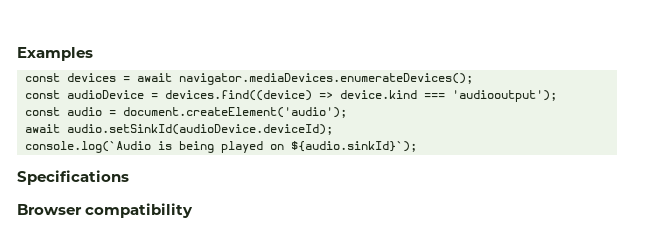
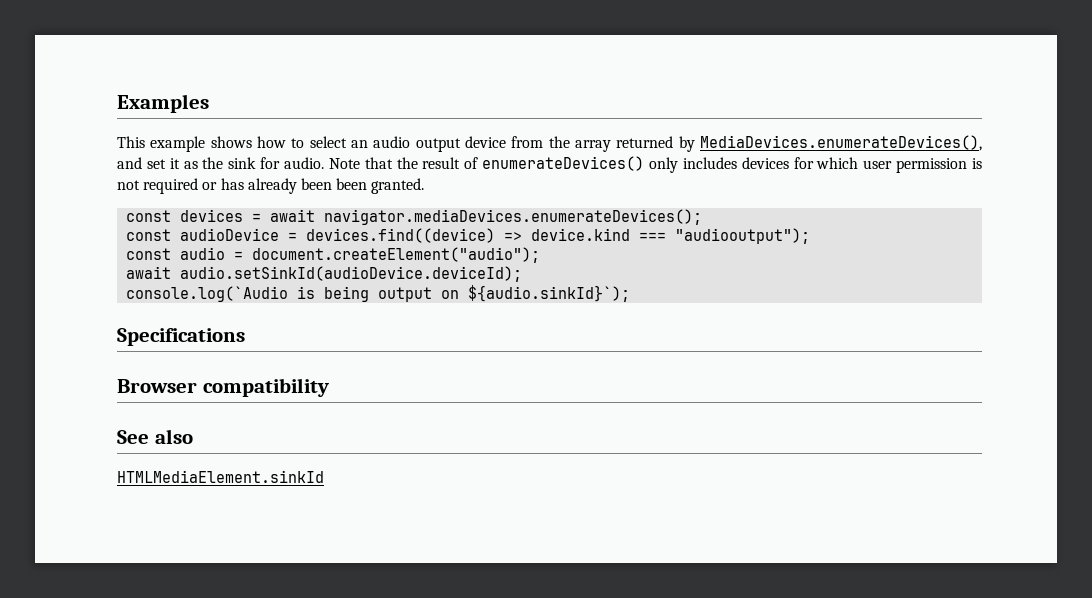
(93, 54) none -> [117,135,982,152] [117,156,983,173] [117,178,425,194] // This example shows how to select an audio output device from the array returned by MediaDevices.enumerateDevices(), and set it as the sink for audio. Note that the result of enumerateDevices() only includes devices for which user permission is not required or has already been been granted.
[451,90,557,102] 'audiooutput'); -> [675,228,811,244] "audiooutput");
[122,107,347,118] document.createElement('audio'); -> [252,247,541,263] document.createElement("audio");
[220,141,263,153] played -> [378,287,433,302] output
(194, 210) none -> [117,429,193,444] [117,470,324,483] // See also // HTMLMediaElement.sinkId

